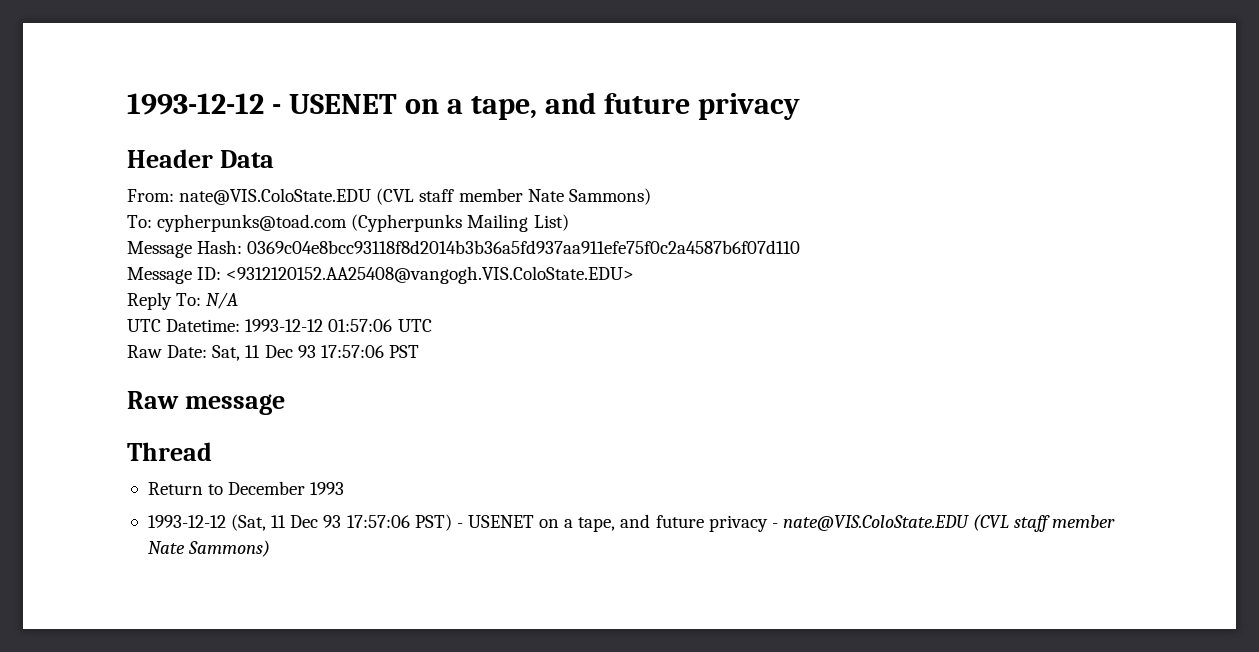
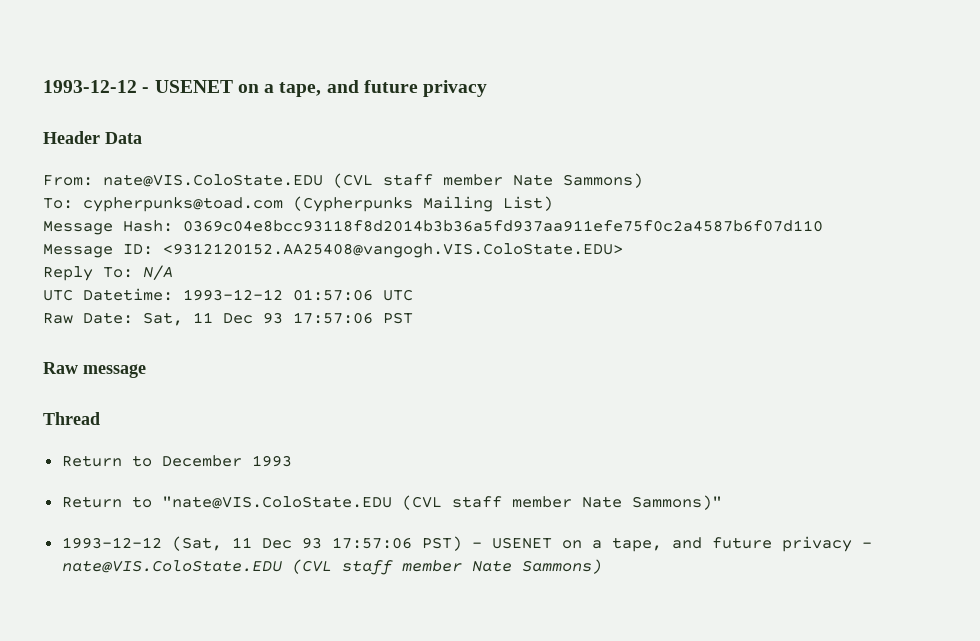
(345, 488) none -> [61,495,722,510] // Return to "nate@VIS.ColoState.EDU (CVL staff member Nate Sammons)"

